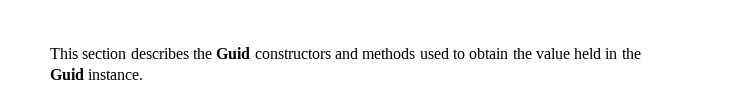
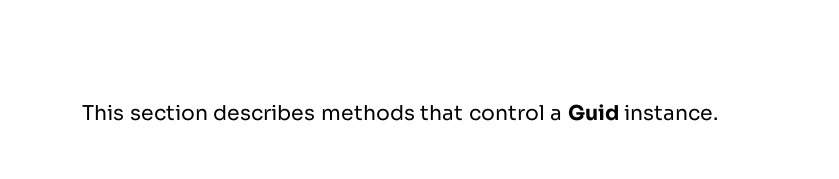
[192,47,641,59] the Guid constructors and methods used to obtain the value held in the -> [320,105,563,121] methods that control a

